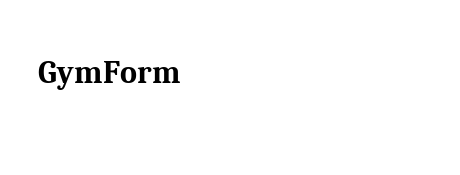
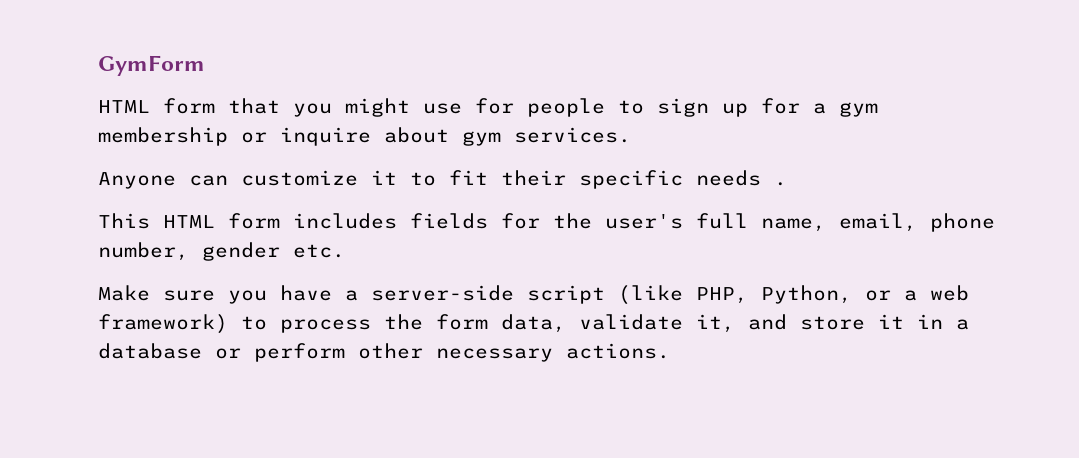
(181, 75) none -> [98,98,878,117] [98,127,631,146] [98,170,787,189] [98,213,995,232] [98,242,345,261] [98,285,969,305] [98,314,969,334] [98,343,670,362] // HTML form that you might use for people to sign up for a gym membership or inquire about gym services. // Anyone can customize it to fit their specific needs . // This HTML form includes fields for the user's full name, email, phone number, gender etc. // Make sure you have a server-side script (like PHP, Python, or a web framework) to process the form data, validate it, and store it in a database or perform other necessary actions.

